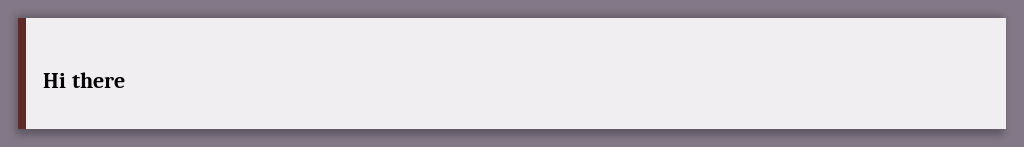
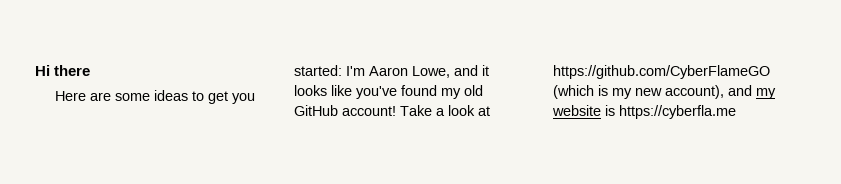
(125, 80) none -> [55,90,256,104] [294,65,489,78] [294,85,483,99] [294,105,490,116] [553,65,770,79] [553,85,776,99] [552,105,736,119] // Here are some ideas to get you started: I'm Aaron Lowe, and it looks like you've found my old GitHub account! Take a look at https://github.com/CyberFlameGO (which is my new account), and my website is https://cyberfla.me

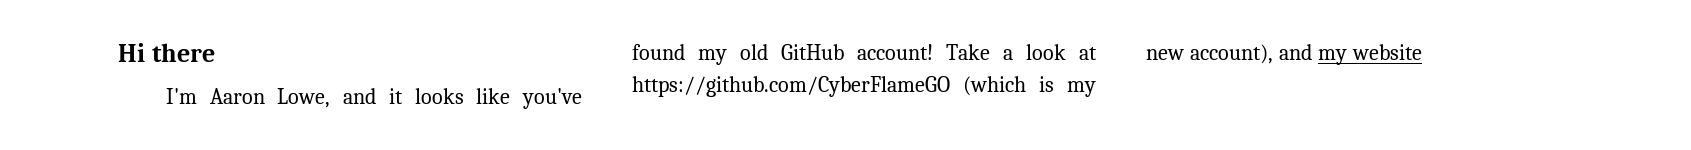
[55,90,256,104] [294,65,342,76] Here are some ideas to get you started: -> (215, 52) none
[605,105,736,119] is https://cyberfla.me -> (1422, 52) none

